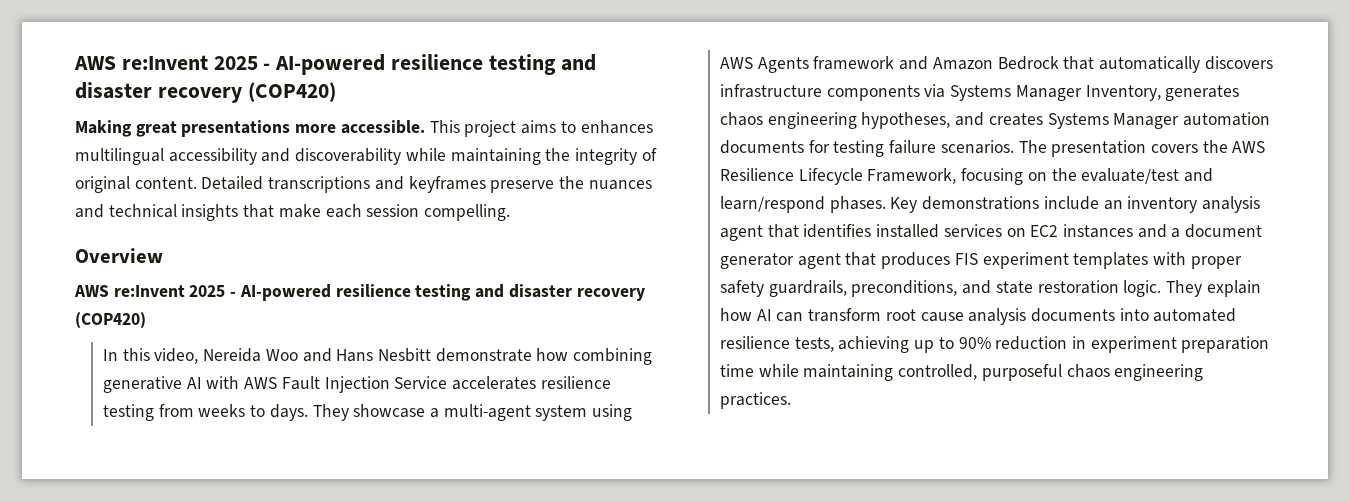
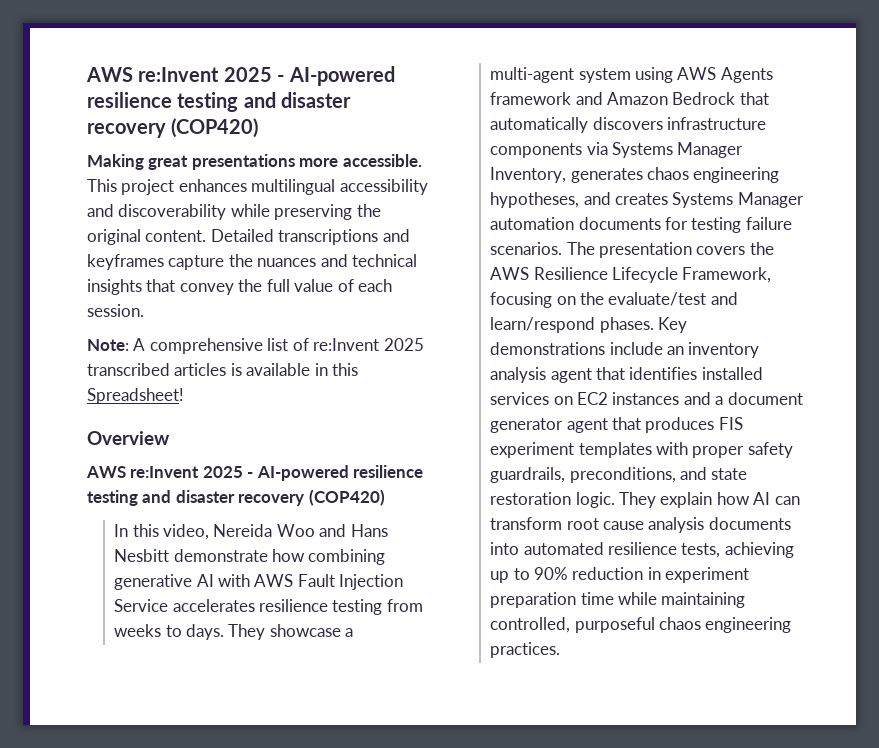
[521,120,576,134] aims to -> (175, 187) none
[450,148,657,165] maintaining the integrity of -> [274,204,381,220] preserving the
[490,180,555,193] preserve -> [168,255,225,270] capture
[278,204,511,221] make each session compelling. -> [179,279,393,295] [87,304,144,317] [87,338,424,354] [87,363,359,376] [87,388,184,404] convey the full value of each session. // Note: A comprehensive list of re:Invent 2025 transcribed articles is available in this Spreadsheet!

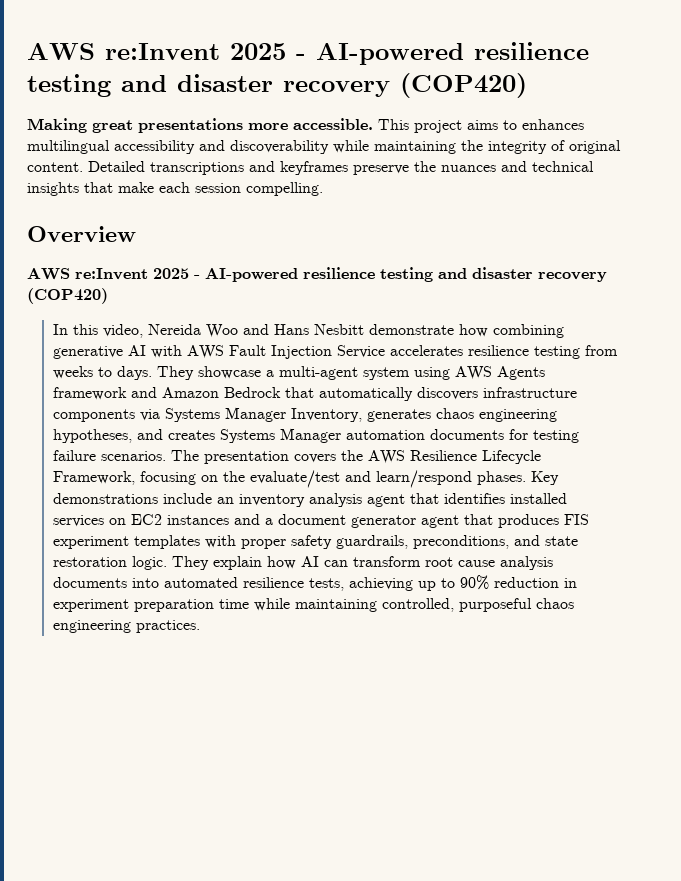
(175, 187) none -> [467,120,517,130] aims to
[274,204,381,220] preserving the -> [374,140,565,154] maintaining the integrity of
[168,255,225,270] capture -> [353,165,409,175] preserve
[179,279,393,295] [87,304,144,317] [87,338,424,354] [87,363,359,376] [87,388,184,404] convey the full value of each session. // Note: A comprehensive list of re:Invent 2025 transcribed articles is available in this Spreadsheet! -> [118,182,323,196] make each session compelling.

